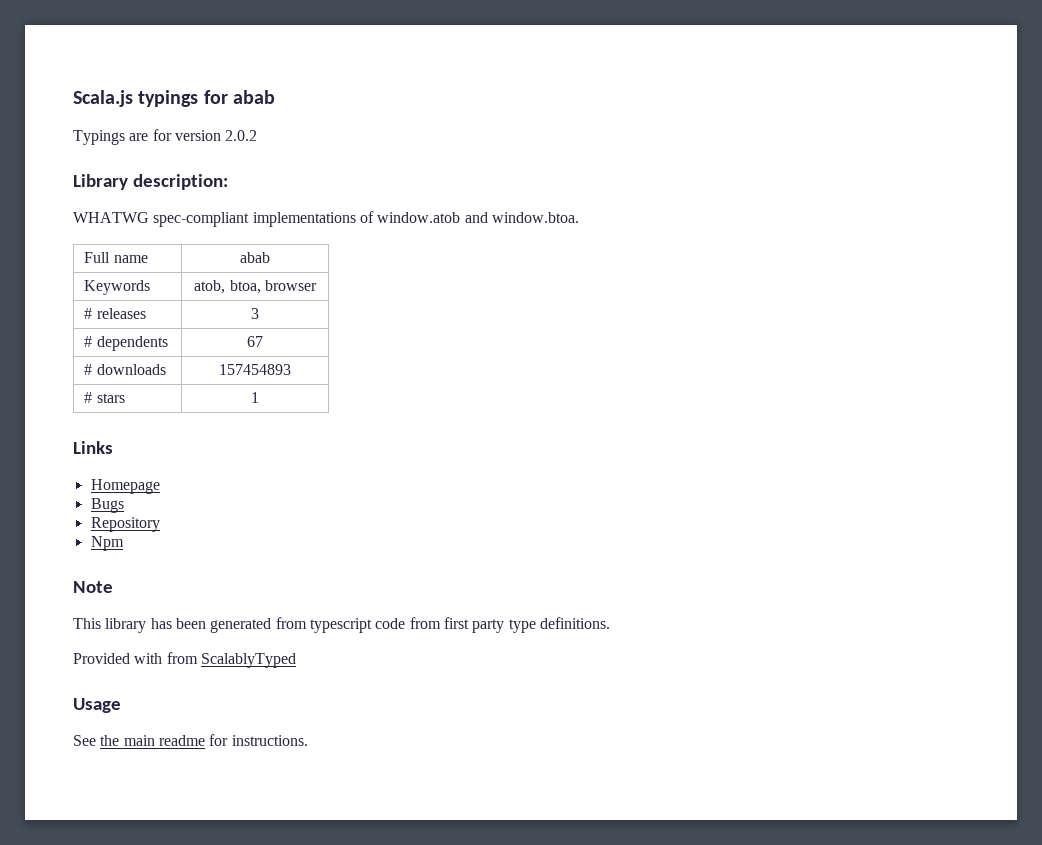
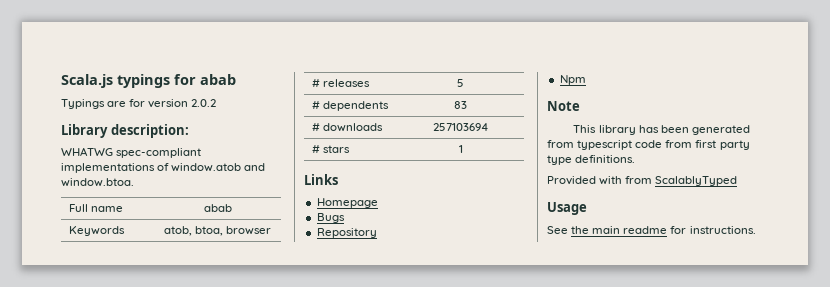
[251,308,259,319] 3 -> [457,79,464,87] 5
[247,336,263,347] 67 -> [454,101,467,109] 83
[219,364,291,375] 157454893 -> [433,123,488,131] 257103694

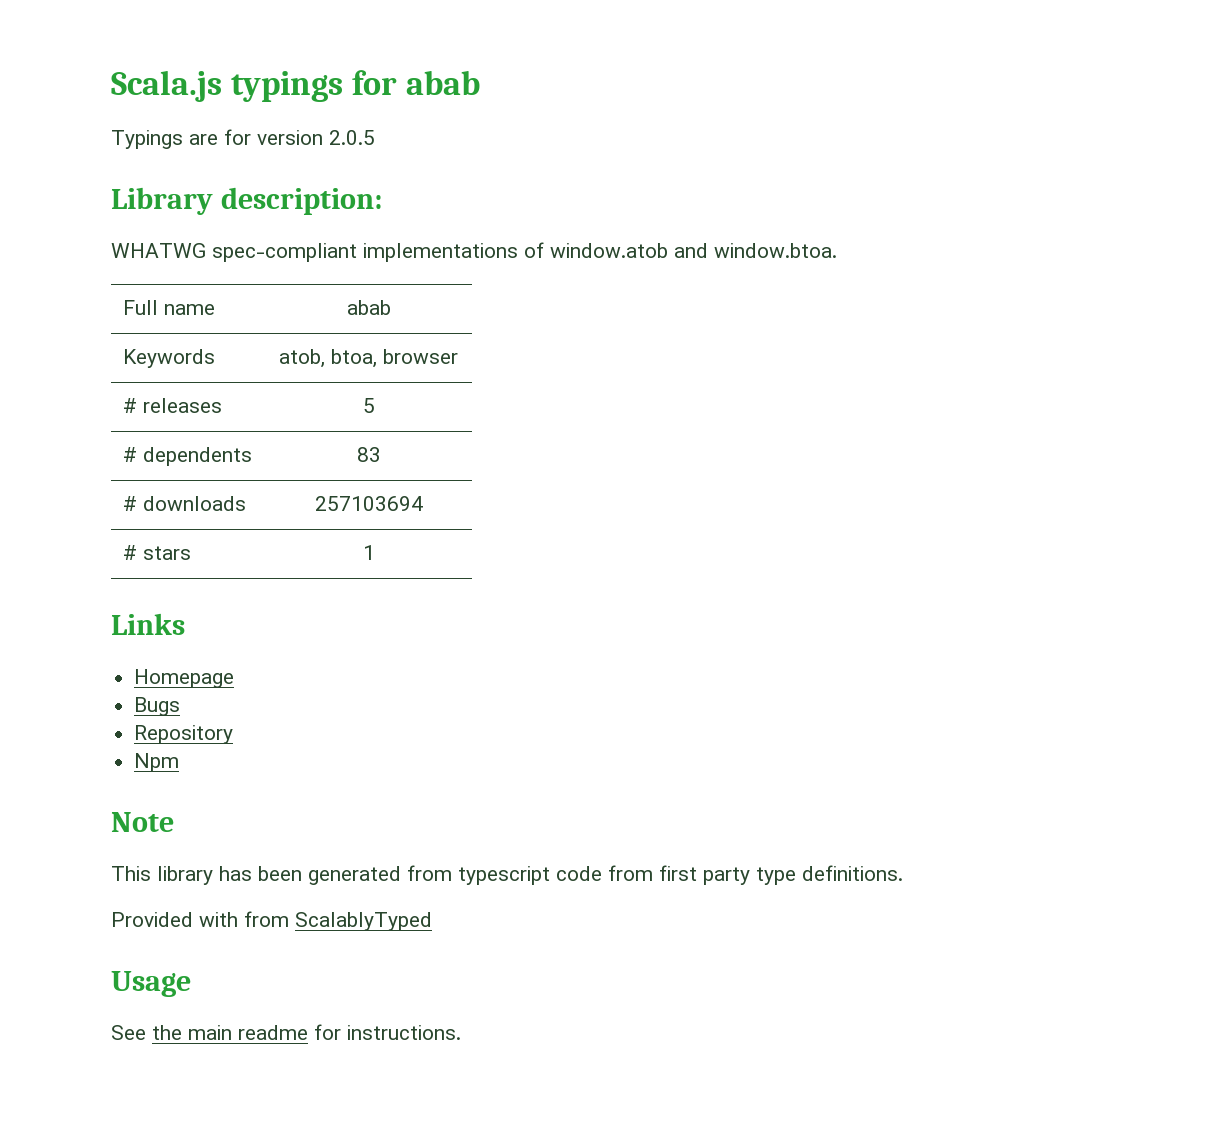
[191,99,217,107] 2.0.2 -> [329,130,375,145] 2.0.5

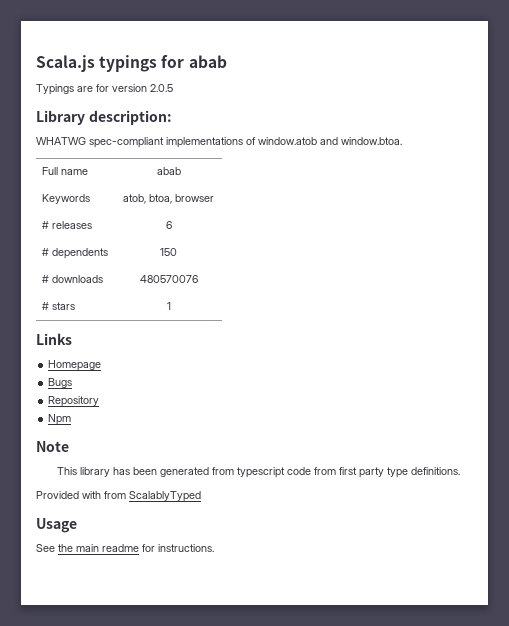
[362,398,375,413] 5 -> [165,221,172,229] 6
[356,447,381,462] 83 -> [160,248,177,256] 150
[314,496,423,511] 257103694 -> [139,275,198,283] 480570076

